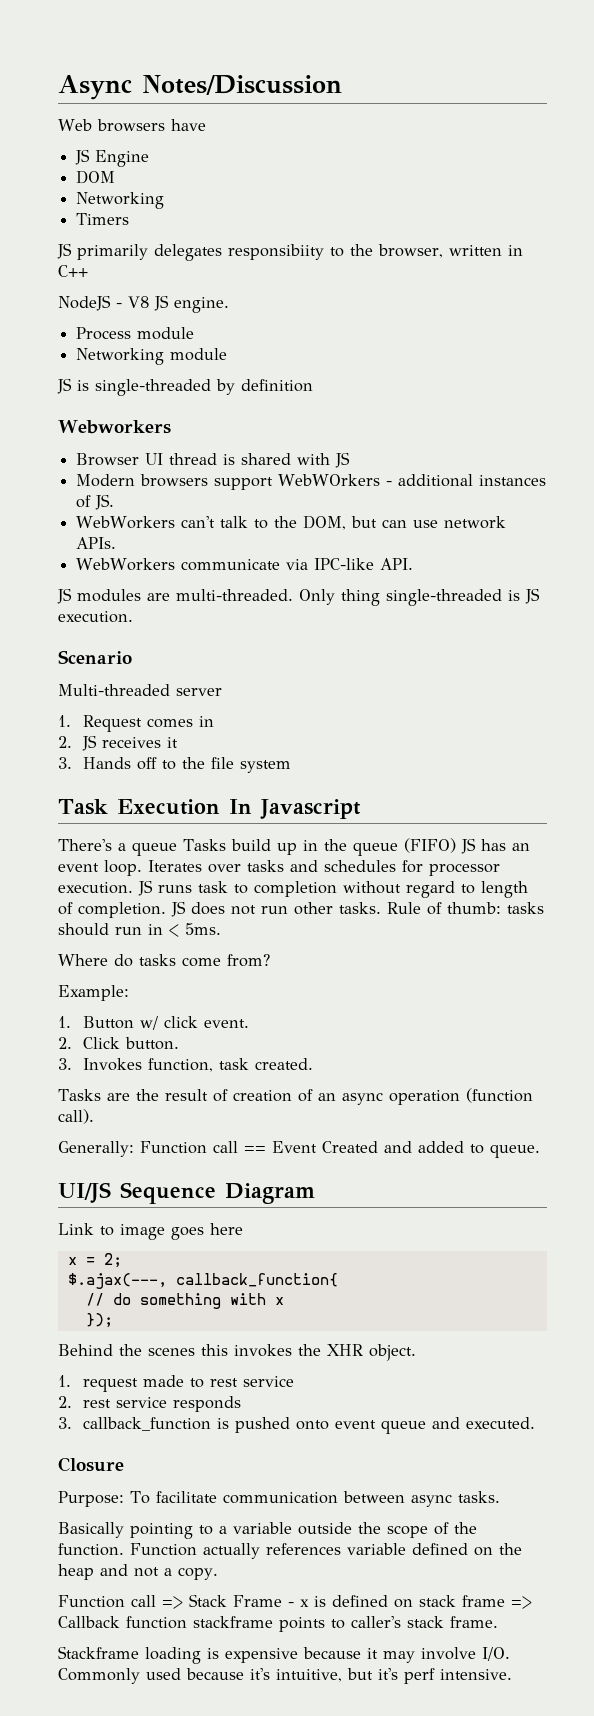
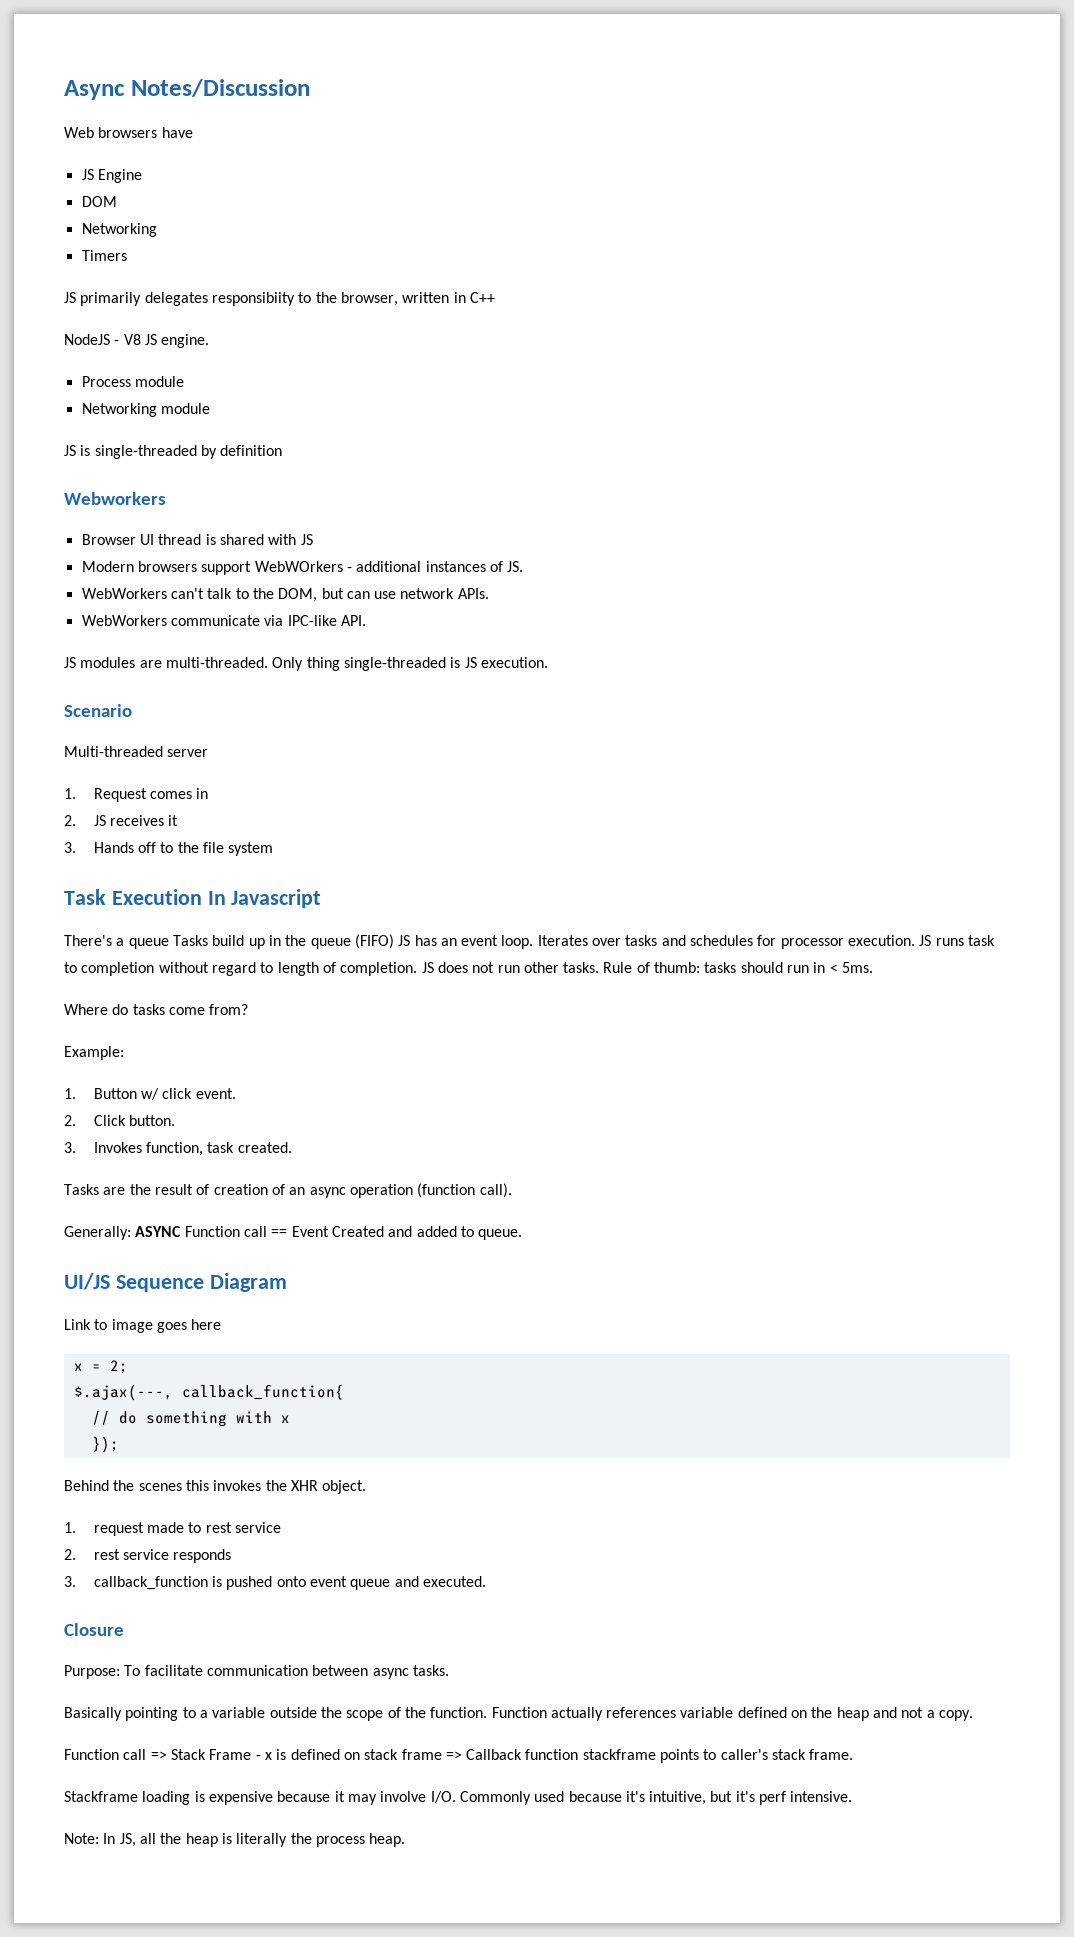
(134, 1149) none -> [135,1226,182,1237] ASYNC
(512, 1674) none -> [64,1833,406,1847] // Note: In JS, all the heap is literally the process heap.

